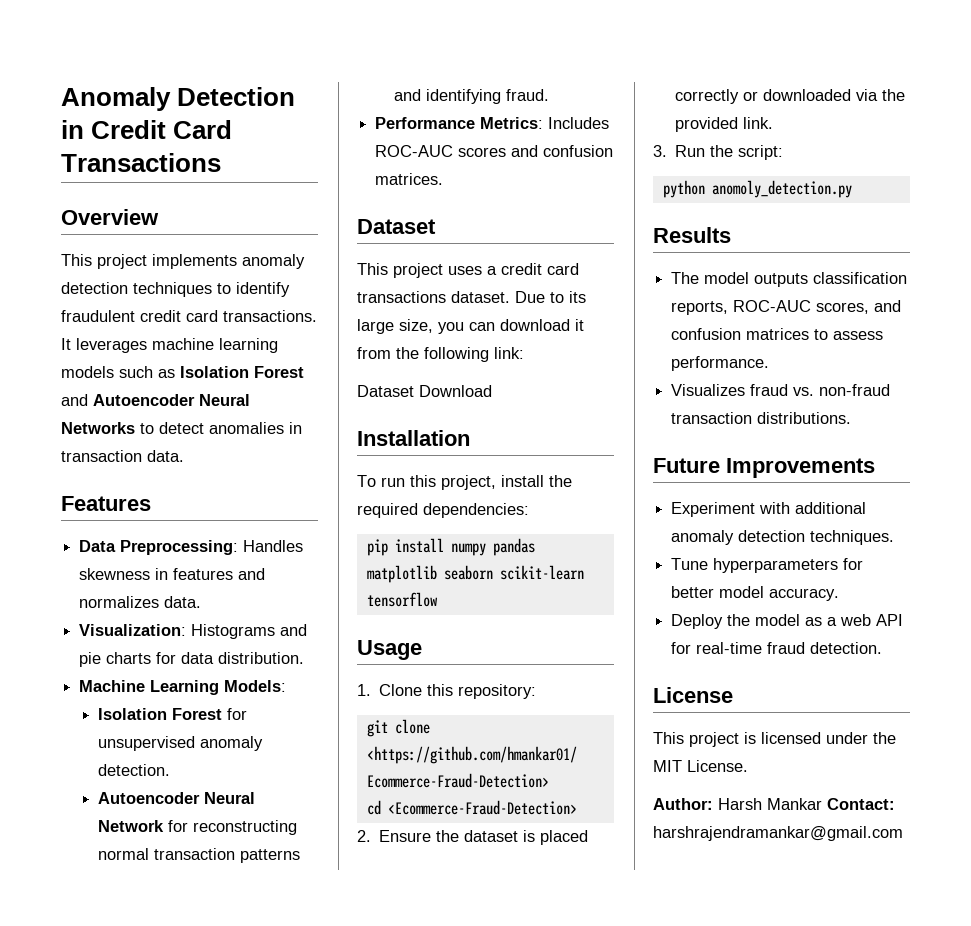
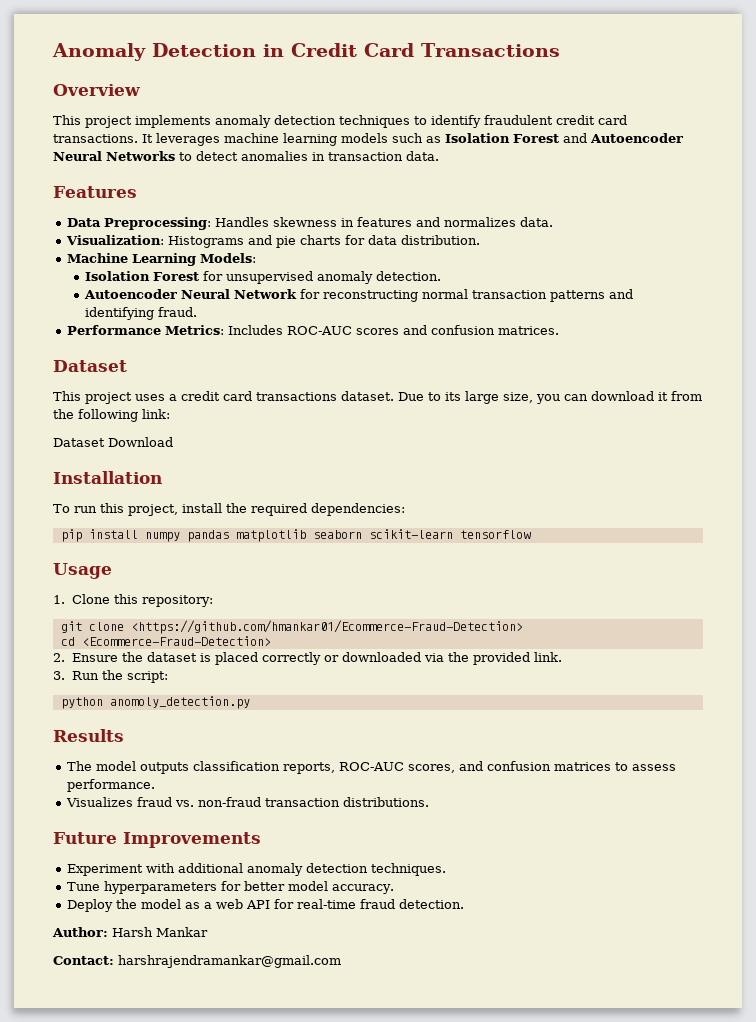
[653,687,733,703] [653,732,896,747] [653,760,748,772] // License // This project is licensed under the MIT License. -> (465, 904) none
(822, 804) none -> (208, 932) //

